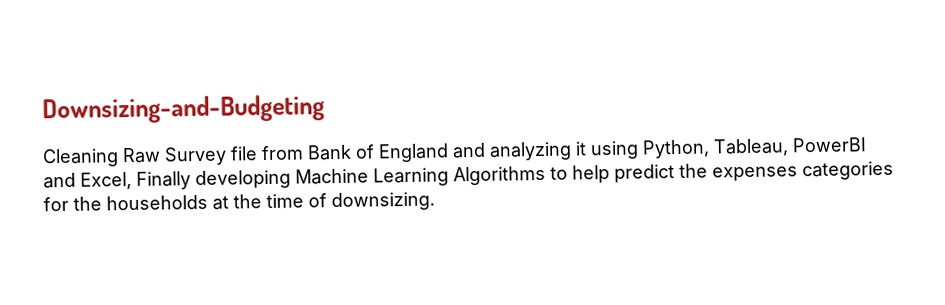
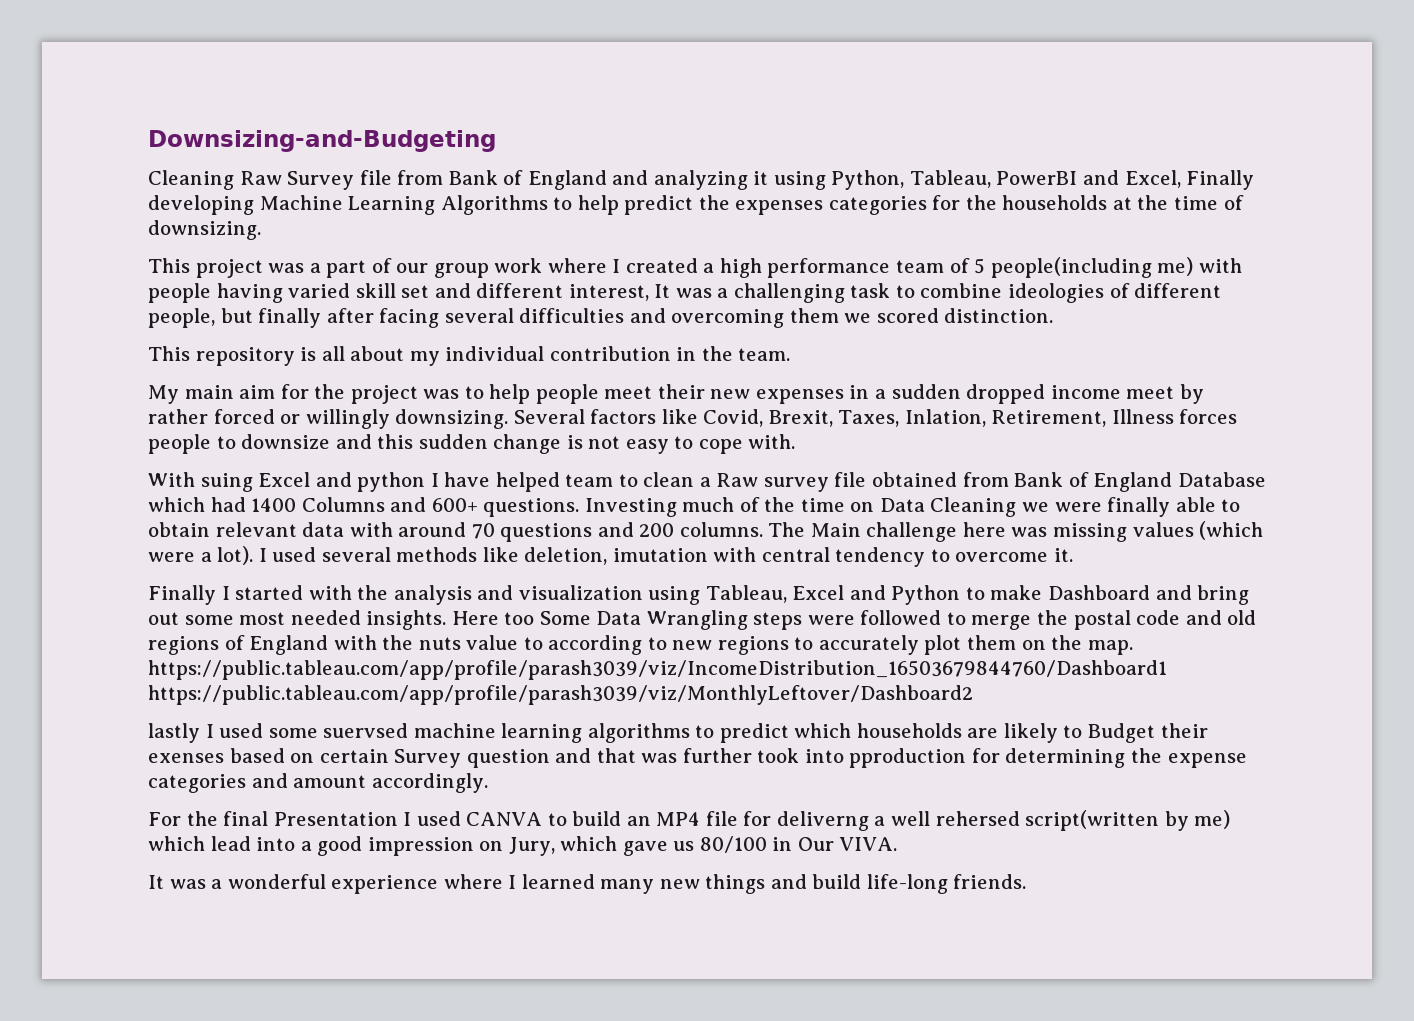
(435, 201) none -> [148,257,1242,278] [148,283,1222,303] [148,308,1054,328] [148,346,791,366] [148,384,1204,404] [148,409,1238,429] [148,434,796,454] [148,472,1266,492] [148,497,1241,517] [148,521,1264,542] [148,546,1074,567] [148,585,1250,605] [148,610,1257,630] [148,635,1133,655] [148,660,1167,680] [148,685,973,705] [148,723,1208,743] [148,748,1247,768] [148,773,488,793] [148,810,1231,831] [148,836,898,856] [148,874,1027,894] // This project was a part of our group work where I created a high performance team of 5 people(including me) with people having varied skill set and different interest, It was a challenging task to combine ideologies of different people, but finally after facing several difficulties and overcoming them we scored distinction. // This repository is all about my individual contribution in the team. // My main aim for the project was to help people meet their new expenses in a sudden dropped income meet by rather forced or willingly downsizing. Several factors like Covid, Brexit, Taxes, Inlation, Retirement, Illness forces people to downsize and this sudden change is not easy to cope with. // With suing Excel and python I have helped team to clean a Raw survey file obtained from Bank of England Database which had 1400 Columns and 600+ questions. Investing much of the time on Data Cleaning we were finally able to obtain relevant data with around 70 questions and 200 columns. The Main challenge here was missing values (which were a lot). I used several methods like deletion, imutation with central tendency to overcome it. // Finally I started with the analysis and visualization using Tableau, Excel and Python to make Dashboard and bring out some most needed insights. Here too Some Data Wrangling steps were followed to merge the postal code and old regions of England with the nuts value to according to new regions to accurately plot them on the map. https://public.tableau.com/app/profile/parash3039/viz/IncomeDistribution_16503679844760/Dashboard1 https://public.tableau.com/app/profile/parash3039/viz/MonthlyLeftover/Dashboard2 // lastly I used some suervsed machine learning algorithms to predict which households are likely to Budget their exenses based on certain Survey question and that was further took into pproduction for determining the expense categories and amount accordingly. // For the final Presentation I used CANVA to build an MP4 file for deliverng a well rehersed script(written by me) which lead into a good impression on Jury, which gave us 80/100 in Our VIVA. // It was a wonderful experience where I learned many new things and build life-long friends.

